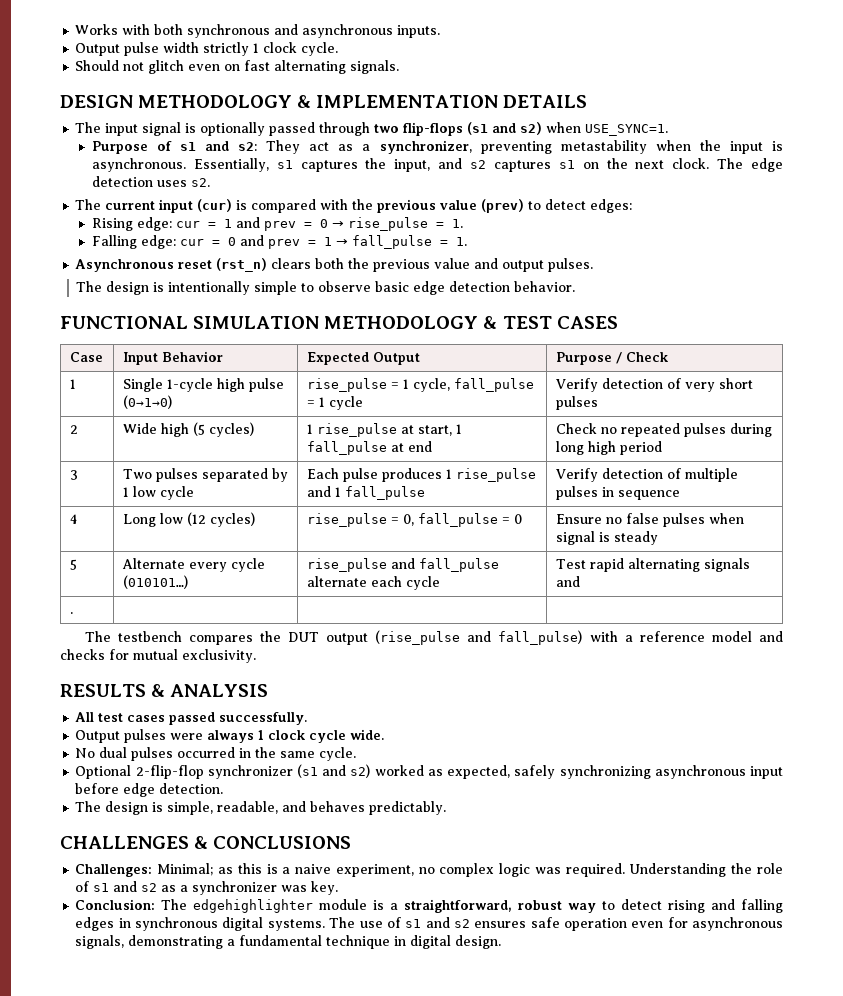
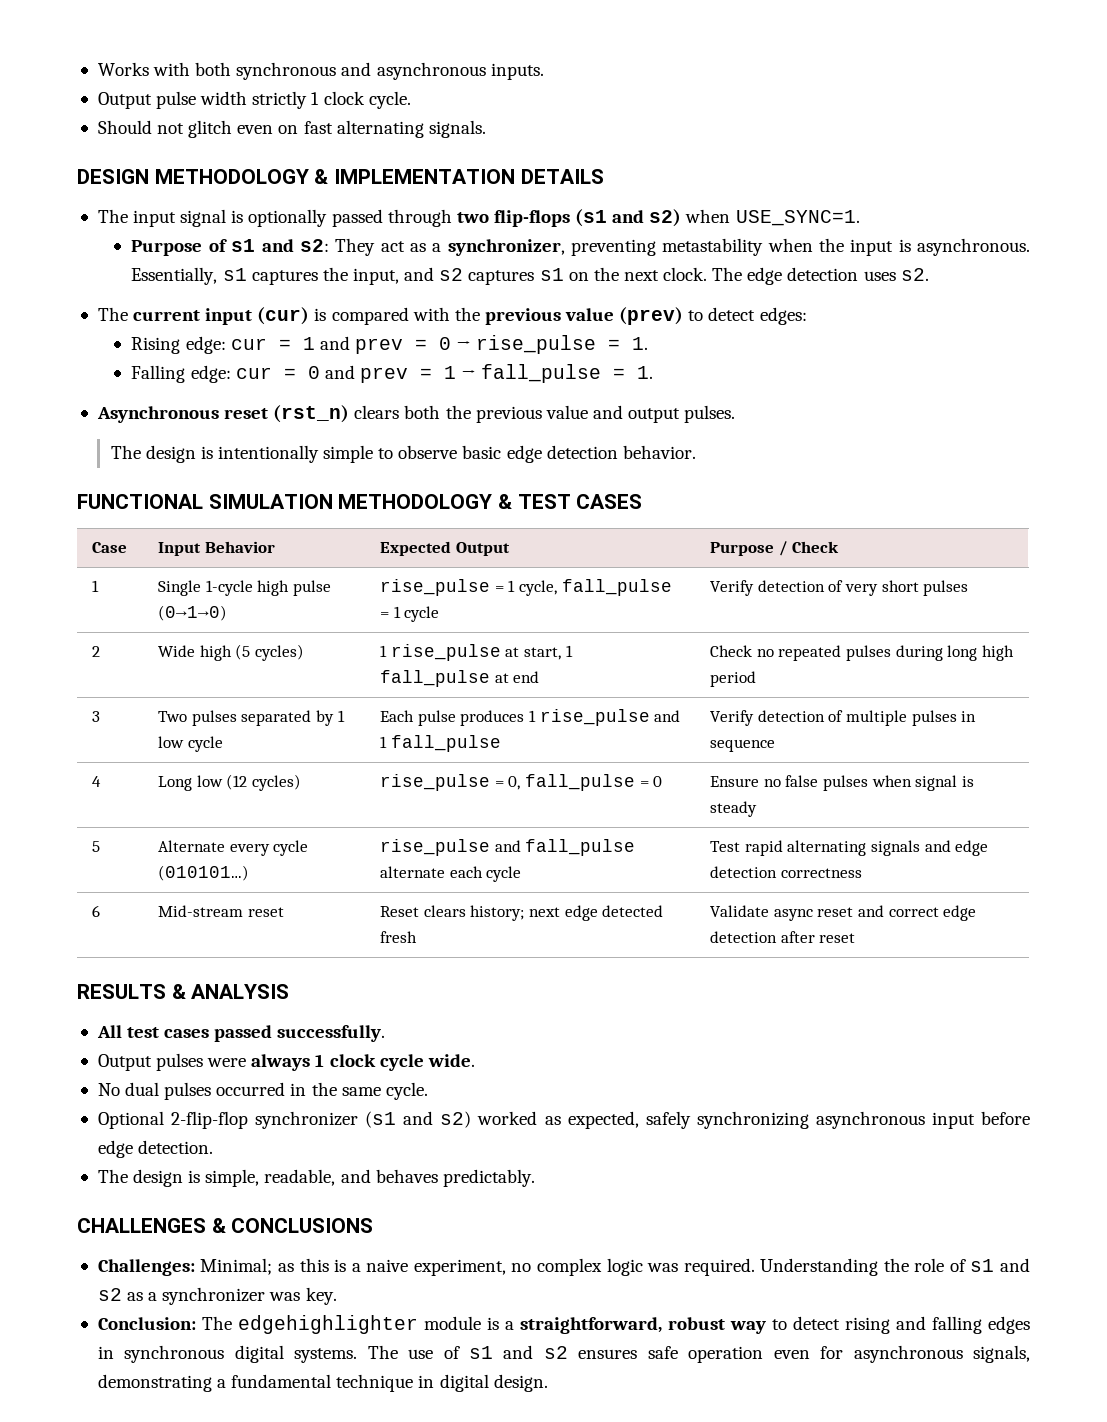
[69,612,73,614] [84,630,784,645] [60,649,256,663] // . | | | // The testbench compares the DUT output (rise_pulse and fall_pulse) with a reference model and checks for mutual exclusivity. -> [955,840,989,856] [710,866,862,878] [92,905,101,917] [158,905,284,917] [380,905,664,921] [380,931,418,943] [710,905,977,921] [710,931,856,943] edge detection correctness // 6 | Mid-stream reset | Reset clears history; next edge detected fresh | Validate async reset and correct edge detection after reset

